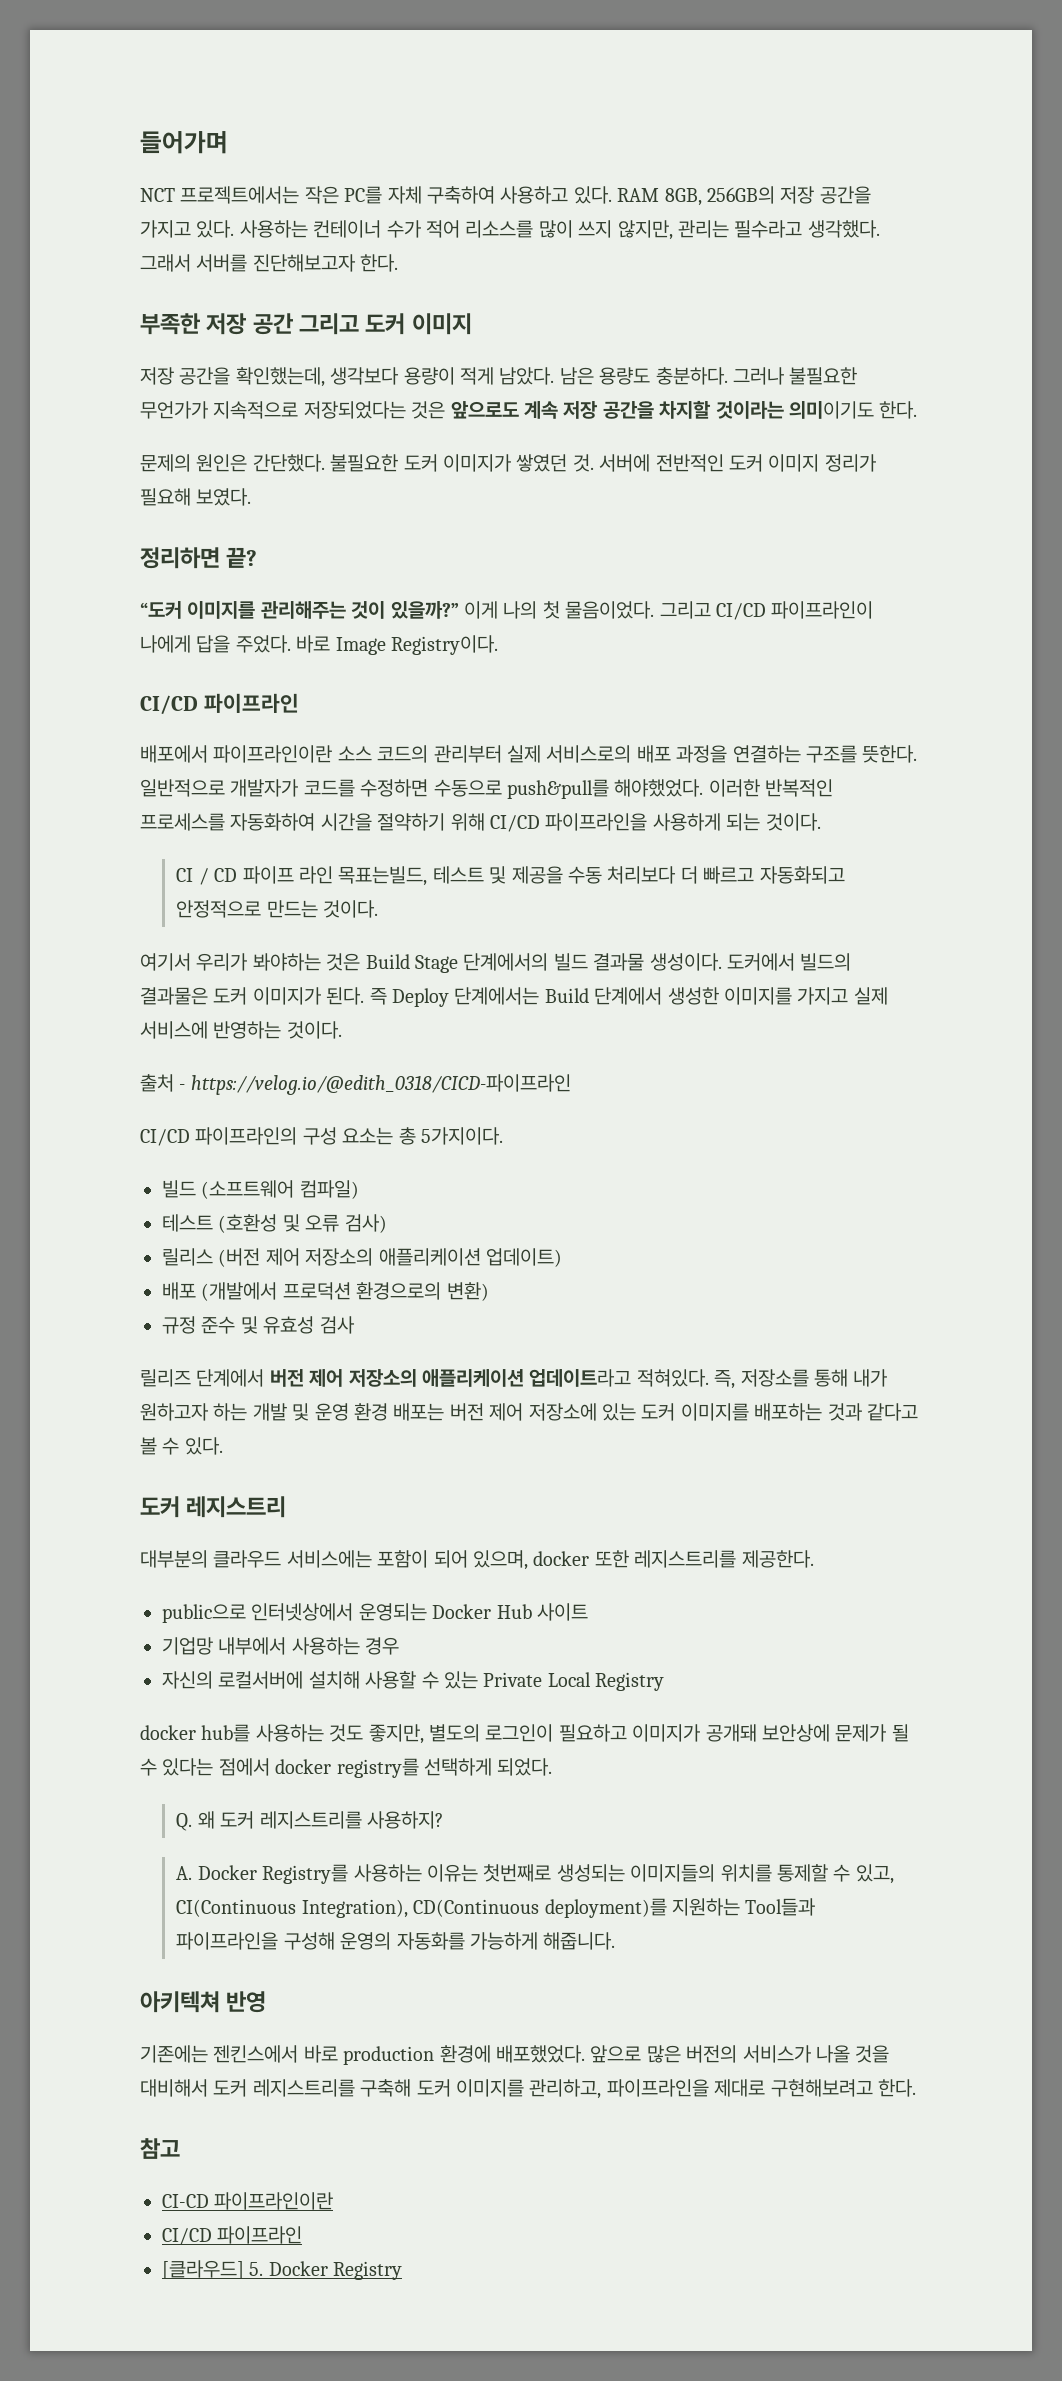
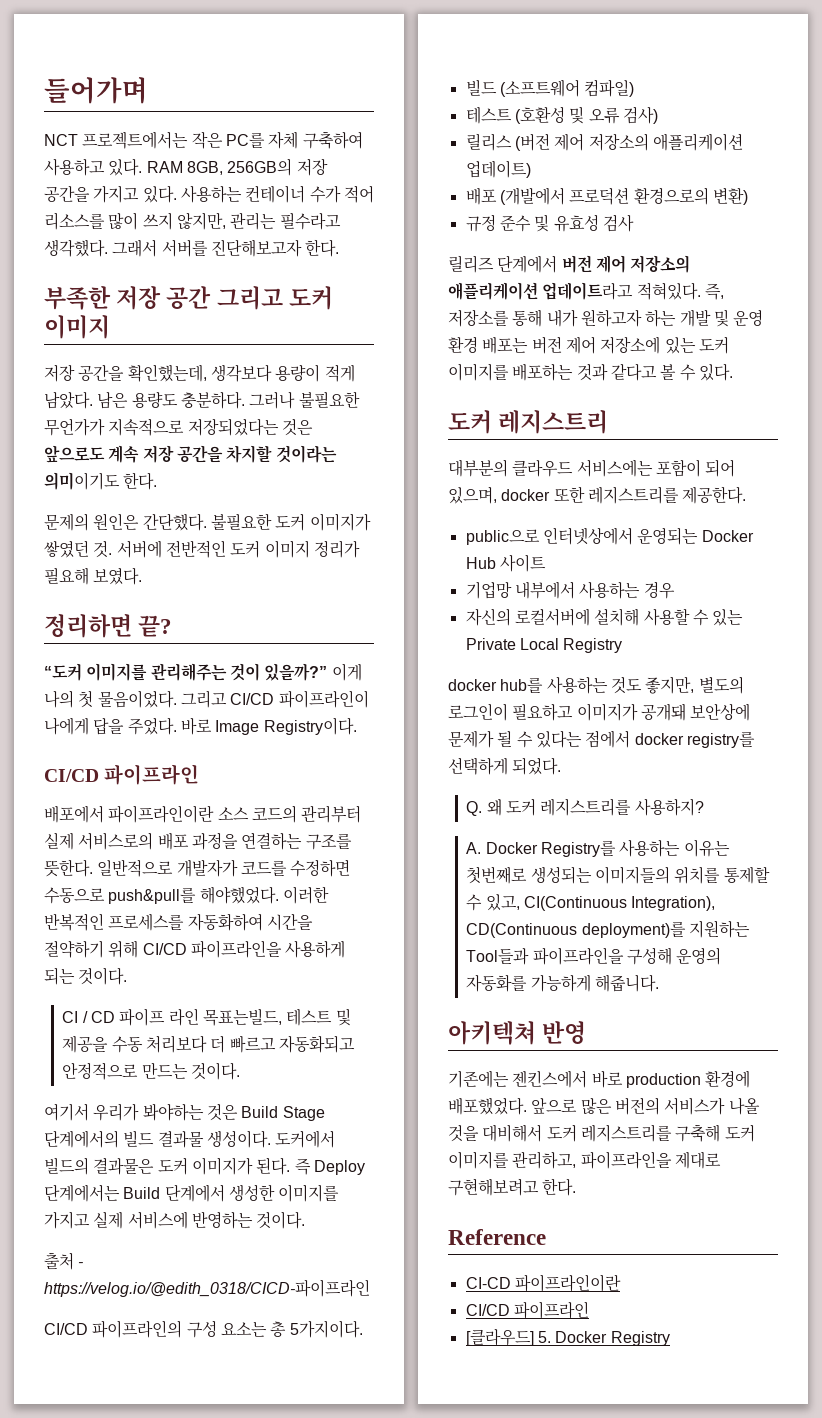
[140,2138,180,2159] 참고 -> [448,1229,546,1245] Reference

